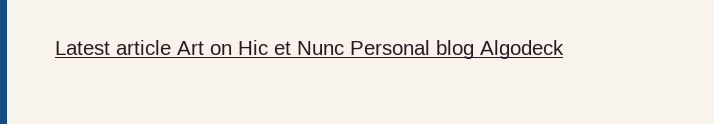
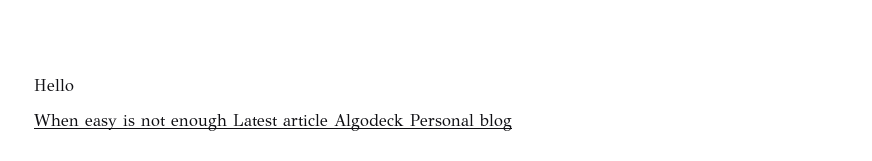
[55,40,344,55] Latest article Art on Hic et Nunc -> [34,79,74,92] [34,114,404,131] Hello // When easy is not enough Latest article Algodeck
[480,40,564,59] Algodeck -> (512, 122) none

